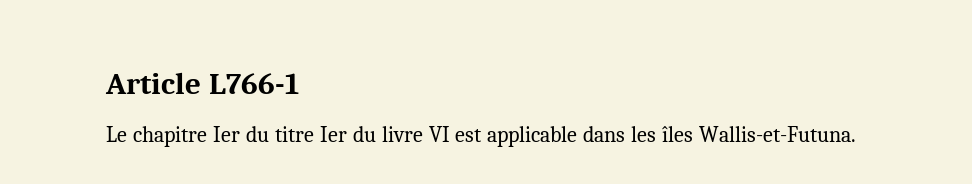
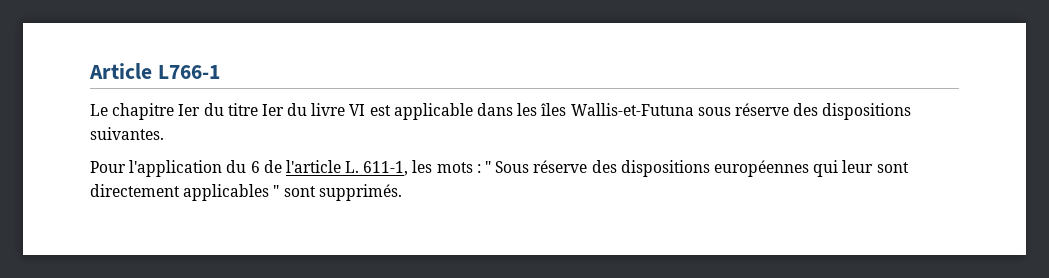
[699,126,857,142] Wallis-et-Futuna. -> [570,103,912,120] [90,127,164,140] [90,160,909,177] [90,184,402,201] Wallis-et-Futuna sous réserve des dispositions suivantes. // Pour l'application du 6 de l'article L. 611-1, les mots : " Sous réserve des dispositions européennes qui leur sont directement applicables " sont supprimés.

